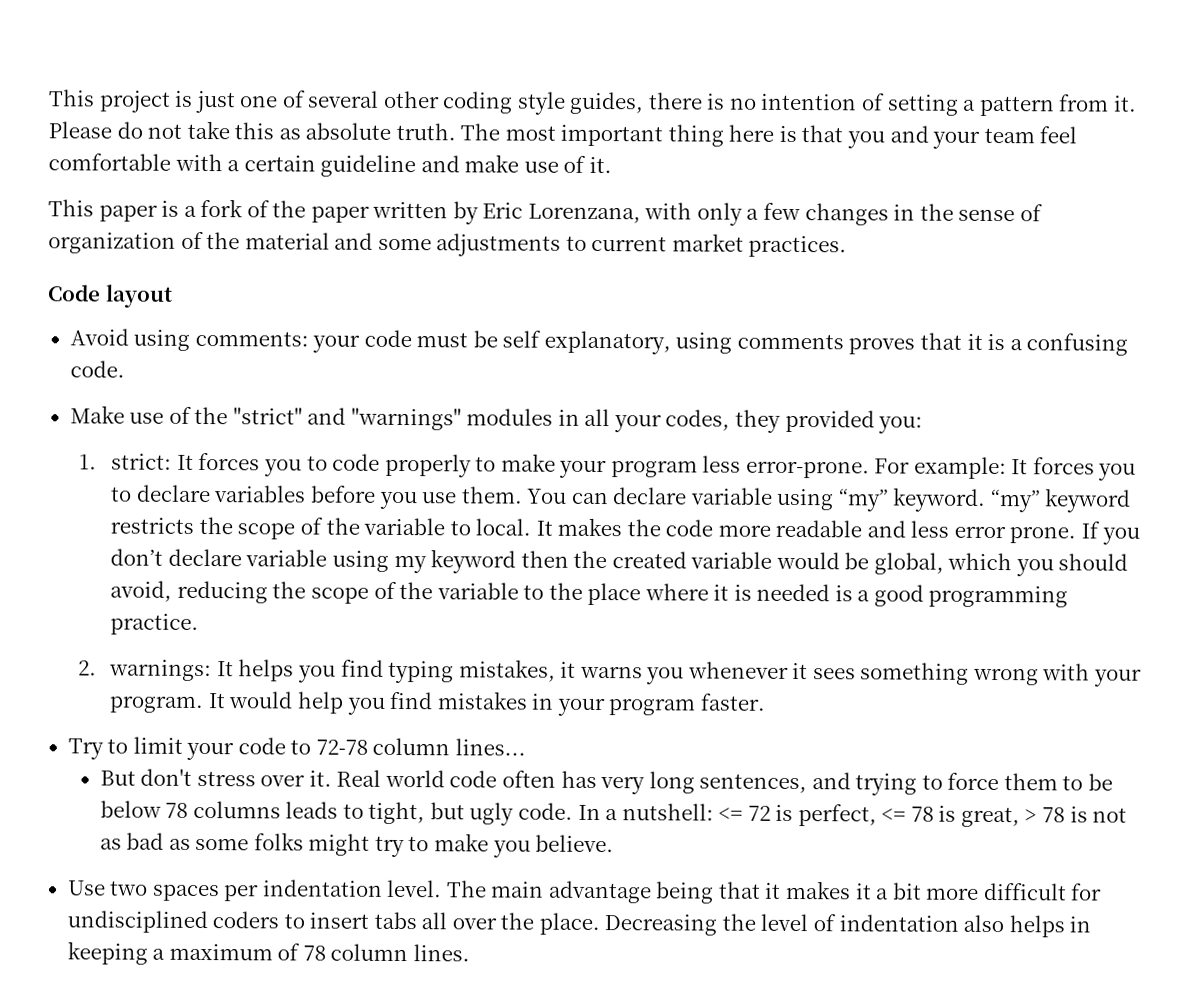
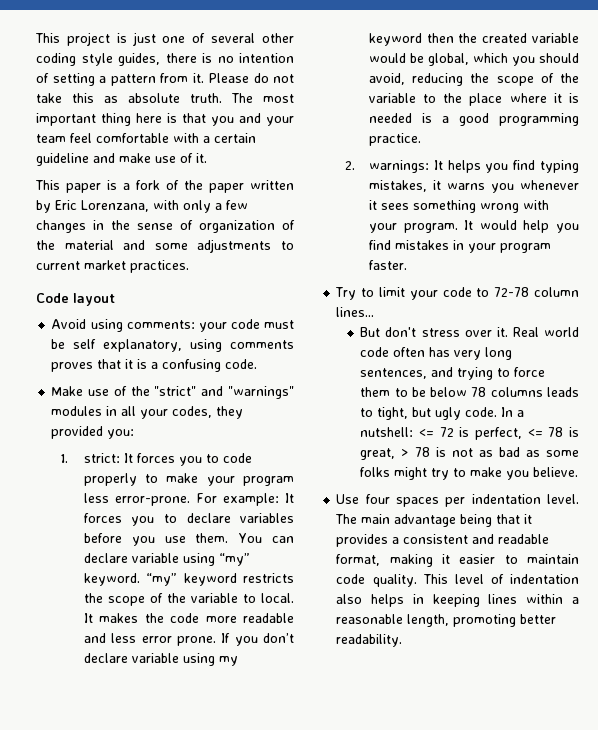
[109,880,149,896] two -> [365,494,390,504] four
[784,880,1103,901] [66,910,756,936] makes it a bit more difficult for undisciplined coders to insert tabs all over the place. Decreasing the -> [336,534,550,547] [336,554,579,567] [336,574,448,587] provides a consistent and readable format, making it easier to maintain code quality. This
[152,943,470,962] a maximum of 78 column lines. -> [488,594,579,604] [336,614,557,627] [336,634,403,647] lines within a reasonable length, promoting better readability.

